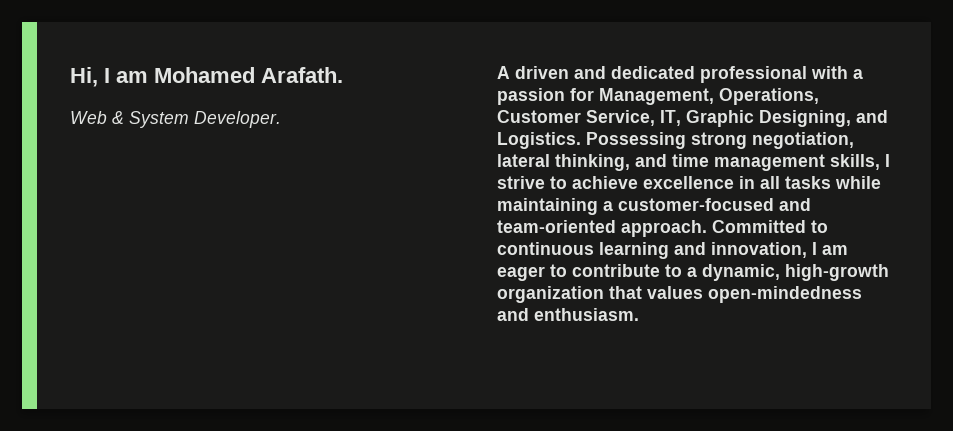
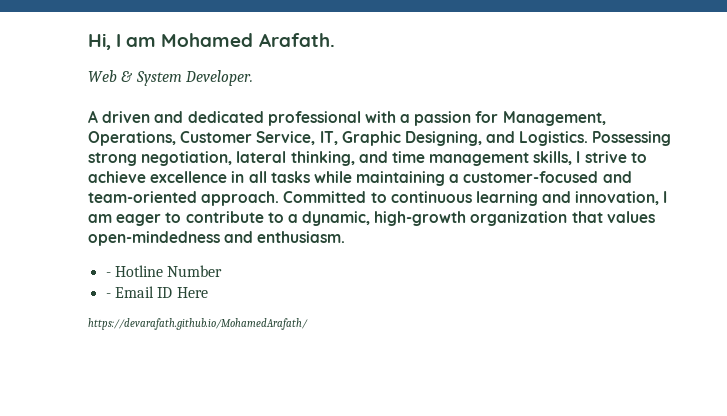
(639, 314) none -> [105,265,223,277] [105,286,208,298] [88,318,308,330] // - Hotline Number // - Email ID Here // https://devarafath.github.io/MohamedArafath/

